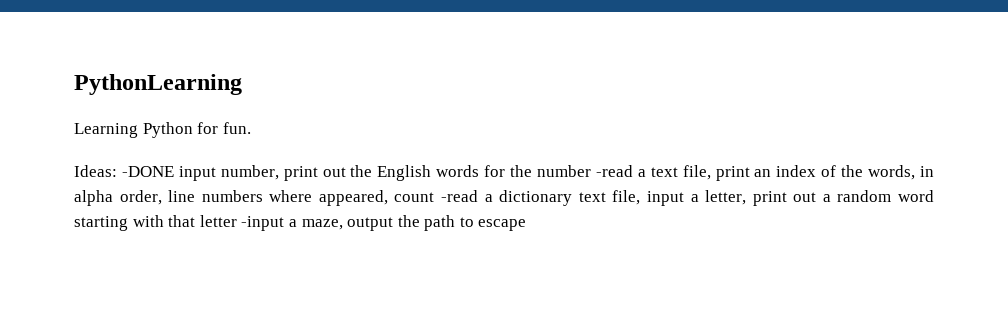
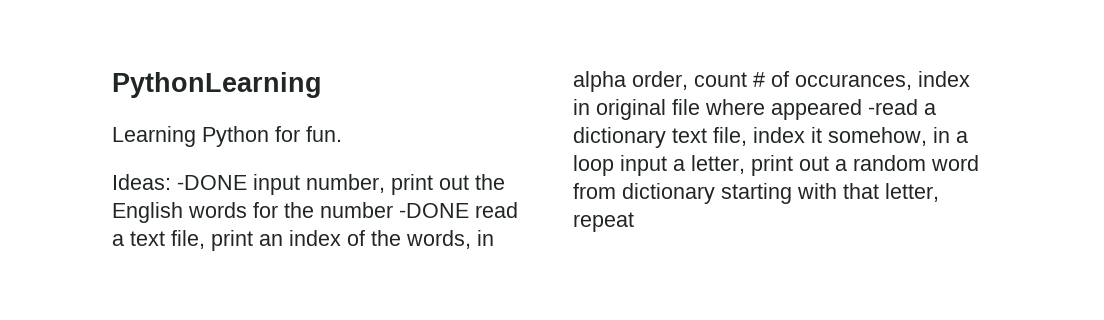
[595,165,633,177] -read -> [399,202,518,218] -DONE read
[168,190,435,206] line numbers where appeared, count -> [694,71,970,90] [573,99,862,120] count # of occurances, index in original file where appeared
(641, 197) none -> [753,127,968,146] [573,155,614,176] index it somehow, in a loop
(934, 196) none -> [573,183,715,204] from dictionary
[199,215,527,231] letter -input a maze, output the path to escape -> [885,183,939,202] [573,212,634,232] letter, repeat

